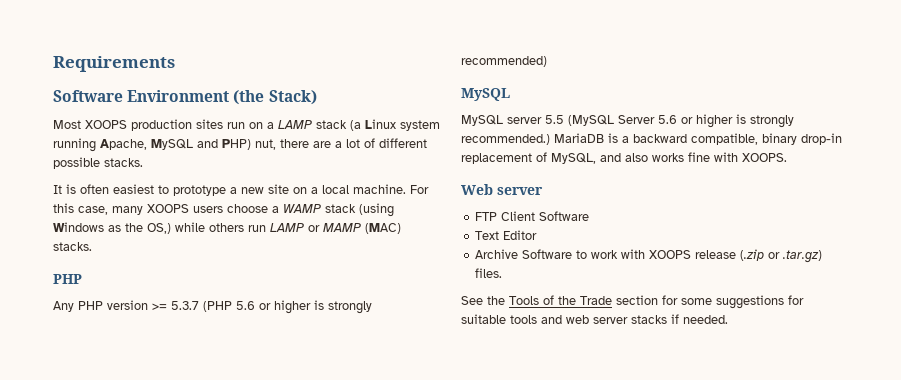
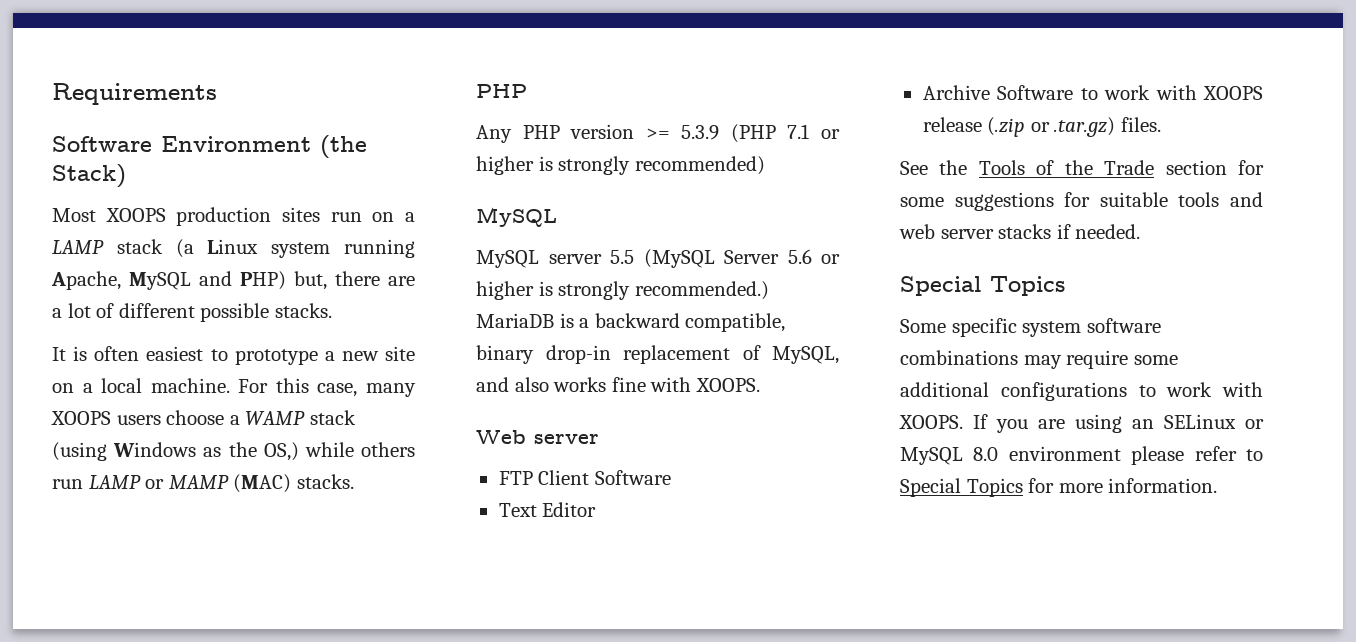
[255,139,276,150] nut, -> [294,271,327,290] but,
[171,301,255,312] 5.3.7 (PHP 5.6 -> [681,124,810,143] 5.3.9 (PHP 7.1
(728, 319) none -> [900,276,1065,296] [900,318,1161,337] [900,350,1178,369] [900,382,1263,401] [899,414,1264,433] [900,446,1263,465] [900,478,1218,497] // Special Topics // Some specific system software combinations may require some additional configurations to work with XOOPS. If you are using an SELinux or MySQL 8.0 environment please refer to Special Topics for more information.

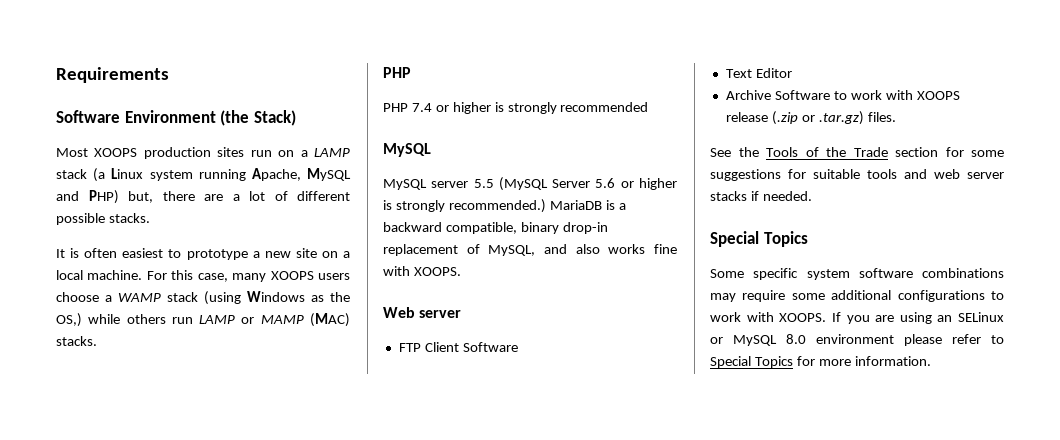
[476,124,840,143] [476,156,765,175] Any PHP version >= 5.3.9 (PHP 7.1 or higher is strongly recommended) -> [383,102,649,114] PHP 7.4 or higher is strongly recommended

